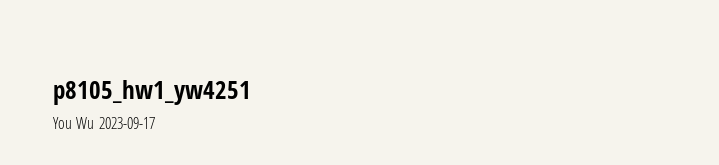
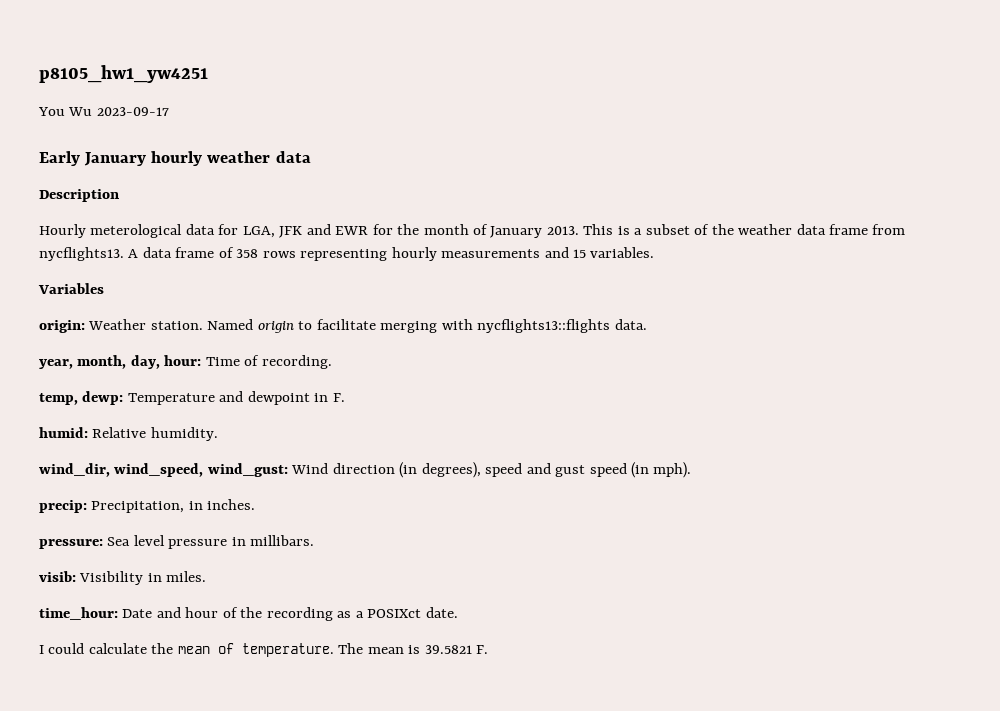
(155, 123) none -> [39,151,311,166] [39,189,119,202] [39,224,906,238] [39,247,655,261] [38,283,104,294] [39,319,647,333] [39,355,332,369] [39,391,345,405] [39,427,218,441] [39,462,692,478] [39,499,256,513] [39,535,315,549] [39,571,207,585] [39,607,458,621] [39,643,489,657] // Early January hourly weather data // Description // Hourly meterological data for LGA, JFK and EWR for the month of January 2013. This is a subset of the weather data frame from nycflights13. A data frame of 358 rows representing hourly measurements and 15 variables. // Variables // origin: Weather station. Named origin to facilitate merging with nycflights13::flights data. // year, month, day, hour: Time of recording. // temp, dewp: Temperature and dewpoint in F. // humid: Relative humidity. // wind_dir, wind_speed, wind_gust: Wind direction (in degrees), speed and gust speed (in mph). // precip: Precipitation, in inches. // pressure: Sea level pressure in millibars. // visib: Visibility in miles. // time_hour: Date and hour of the recording as a POSIXct date. // I could calculate the mean of temperature. The mean is 39.5821 F.

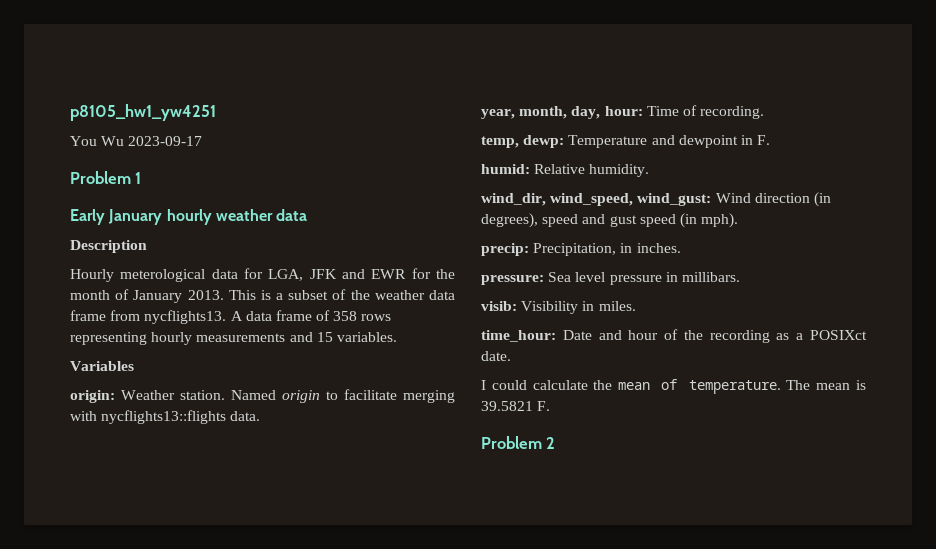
(169, 111) none -> [70,171,142,184] // Problem 1
(489, 649) none -> [481,436,556,449] // Problem 2

